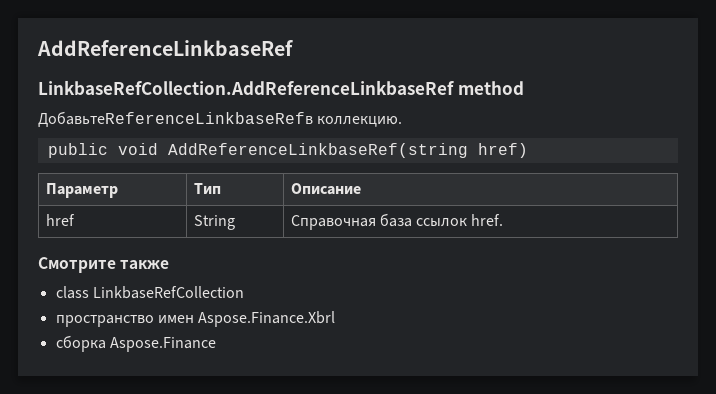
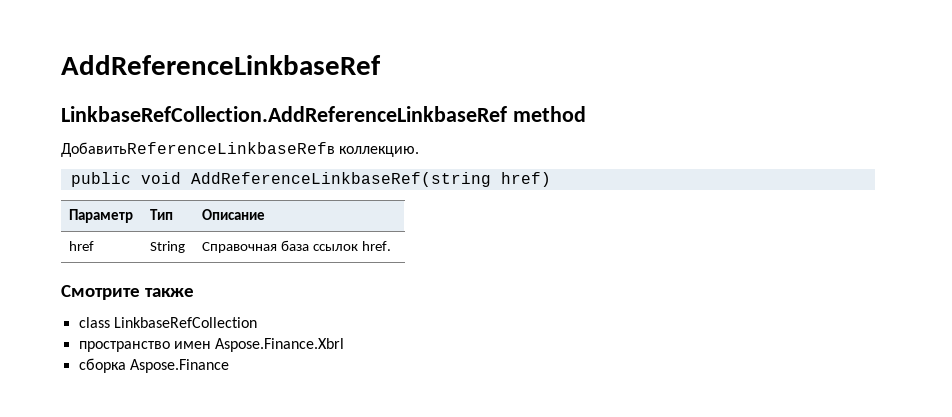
[38,111,313,128] ДобавьтеReferenceLinkbaseRefв -> [61,142,335,157] ДобавитьReferenceLinkbaseRefв

